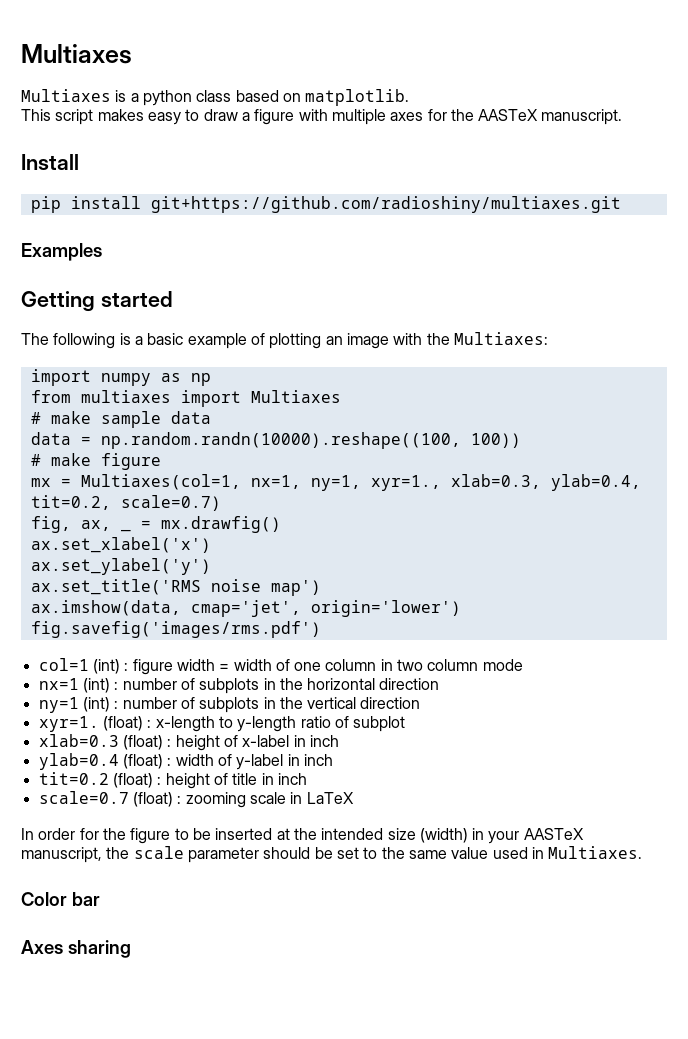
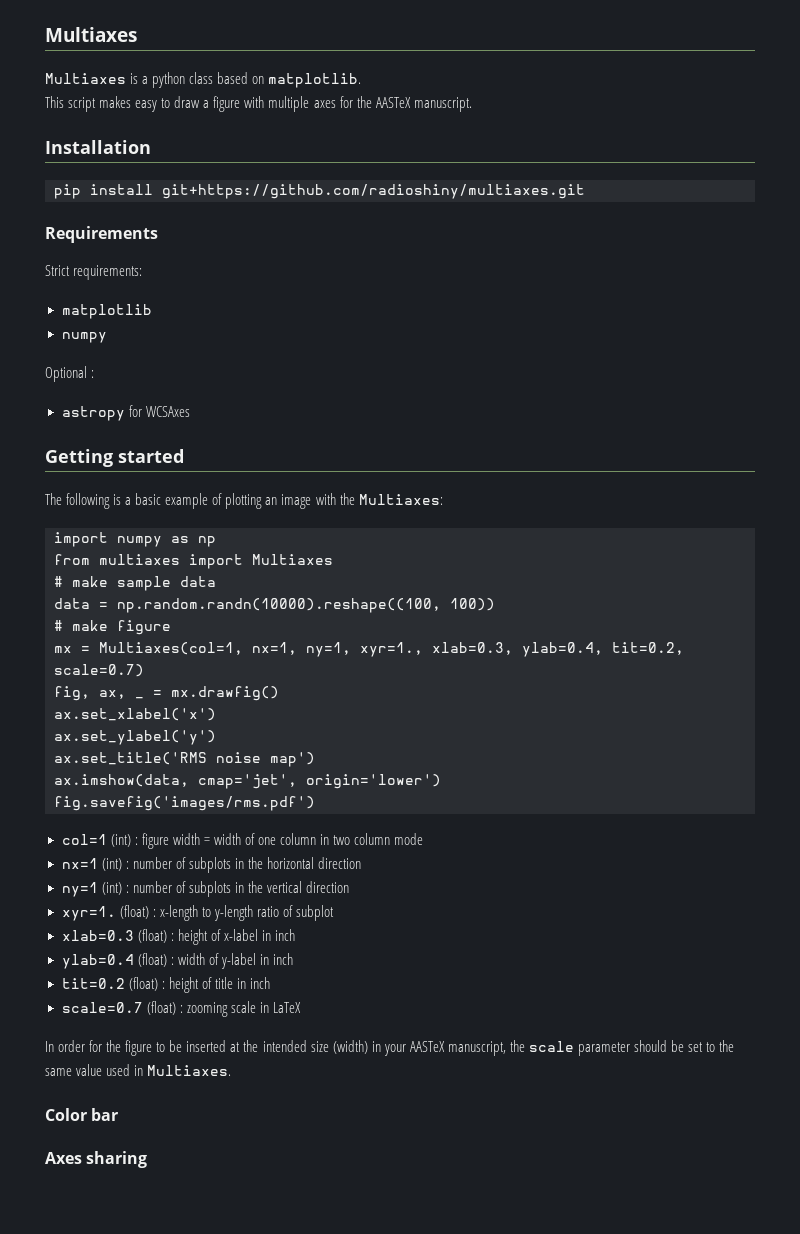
[21,154,79,170] Install -> [45,140,151,154] Installation
[21,243,102,261] Examples -> [45,226,158,243] [45,265,143,280] [61,304,152,319] [61,332,107,343] [45,366,95,382] [61,405,190,421] Requirements // Strict requirements: // matplotlib // numpy // Optional : // astropy for WCSAxes

